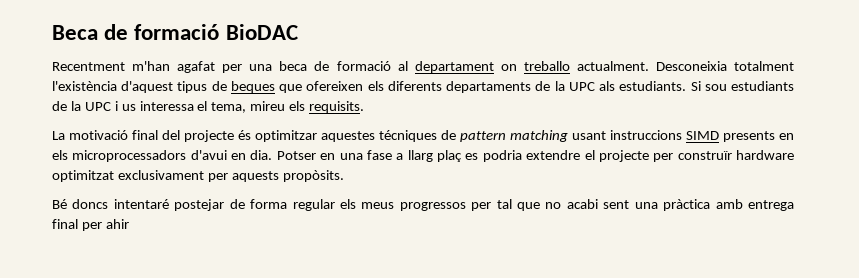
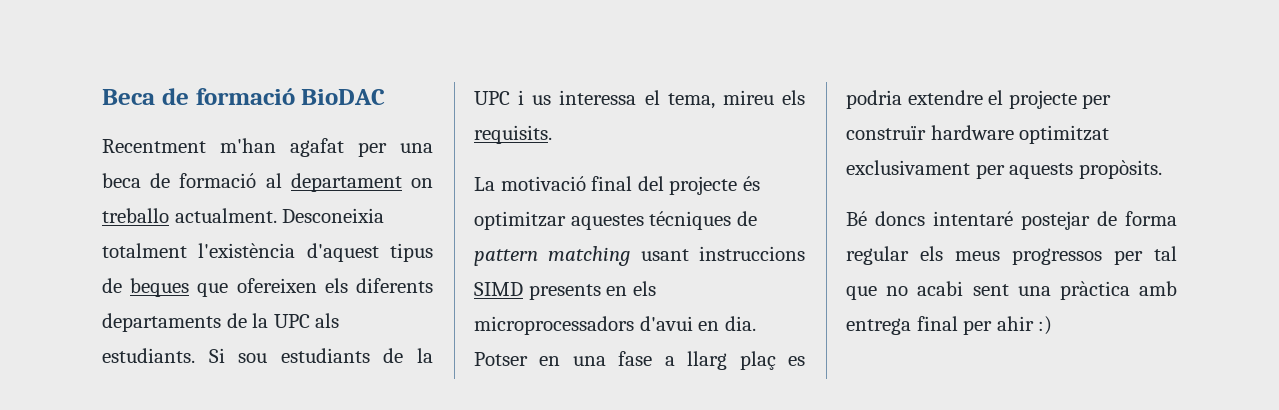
(129, 224) none -> [1038,316,1053,335] :)

